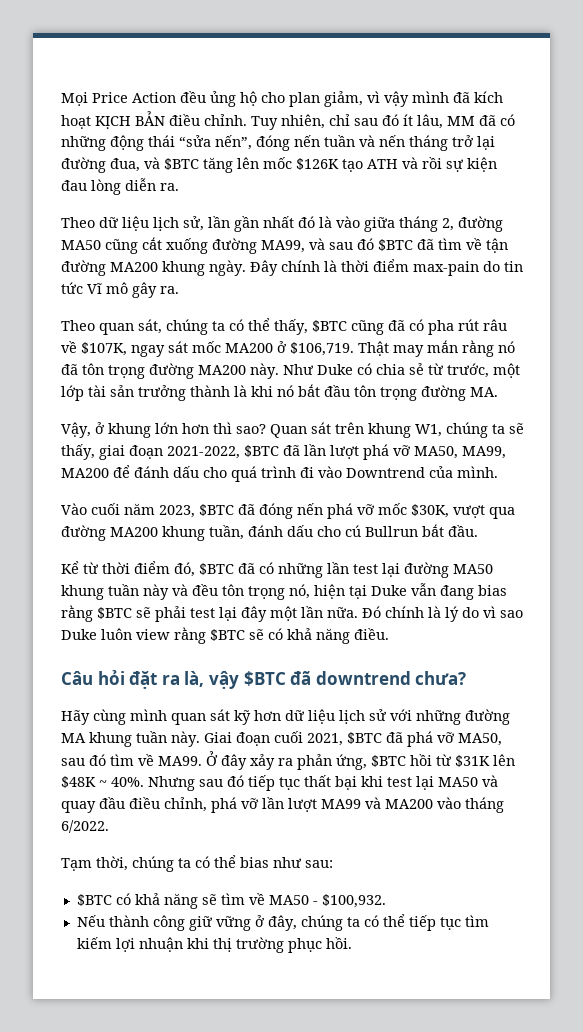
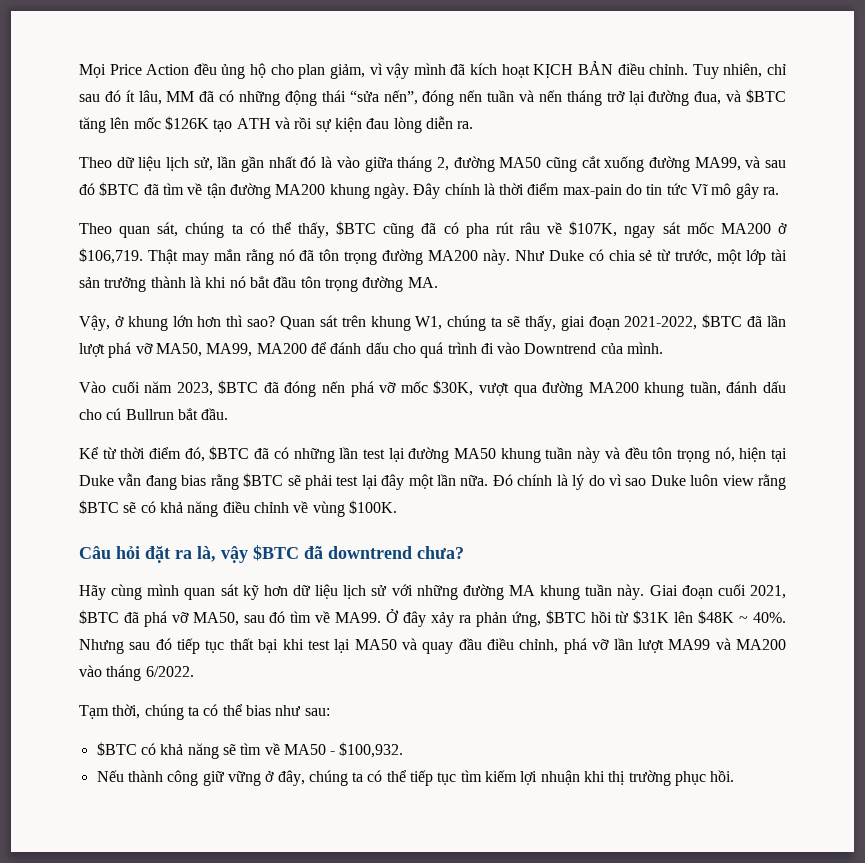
[354,628,389,640] điều. -> [222,500,397,517] điều chỉnh về vùng $100K.

